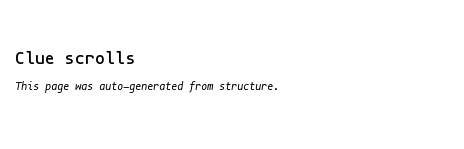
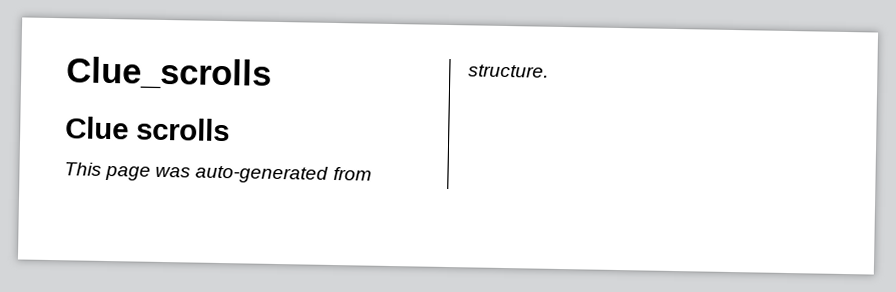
(15, 57) none -> [65,56,272,91] Clue_scrolls //

